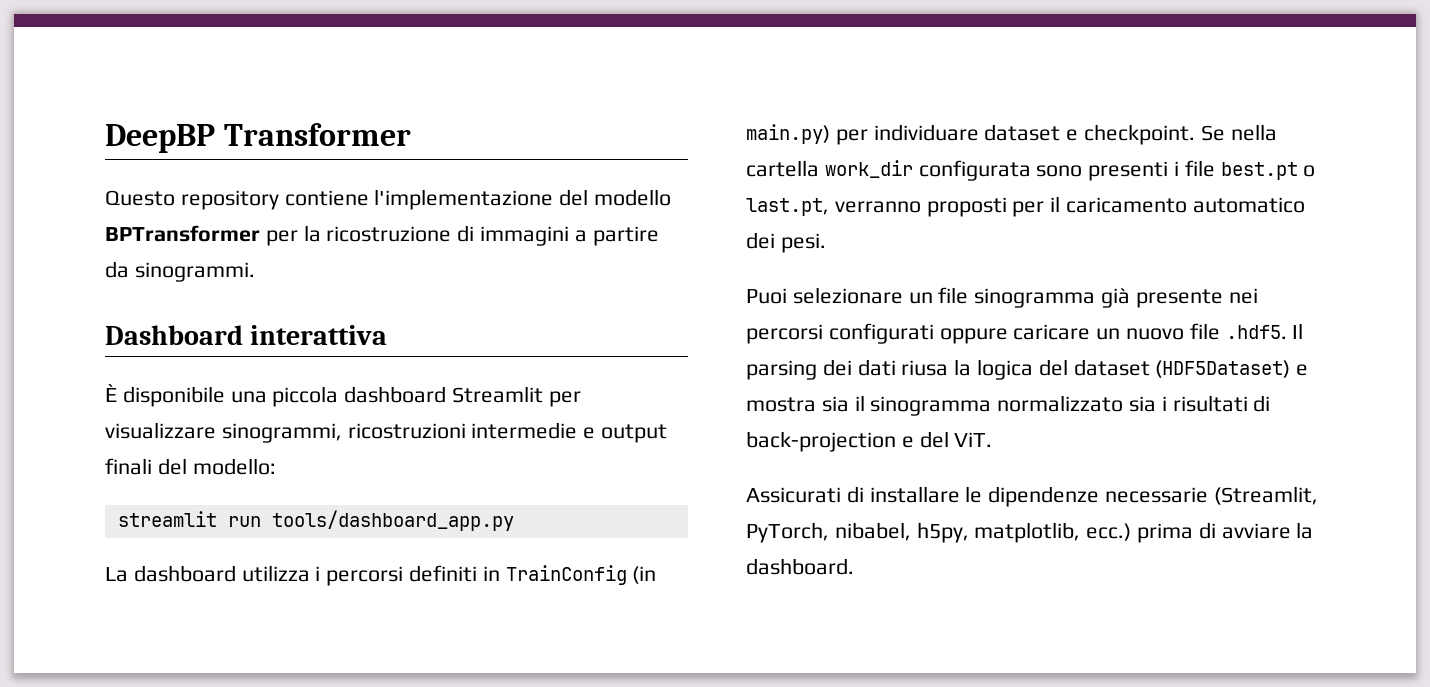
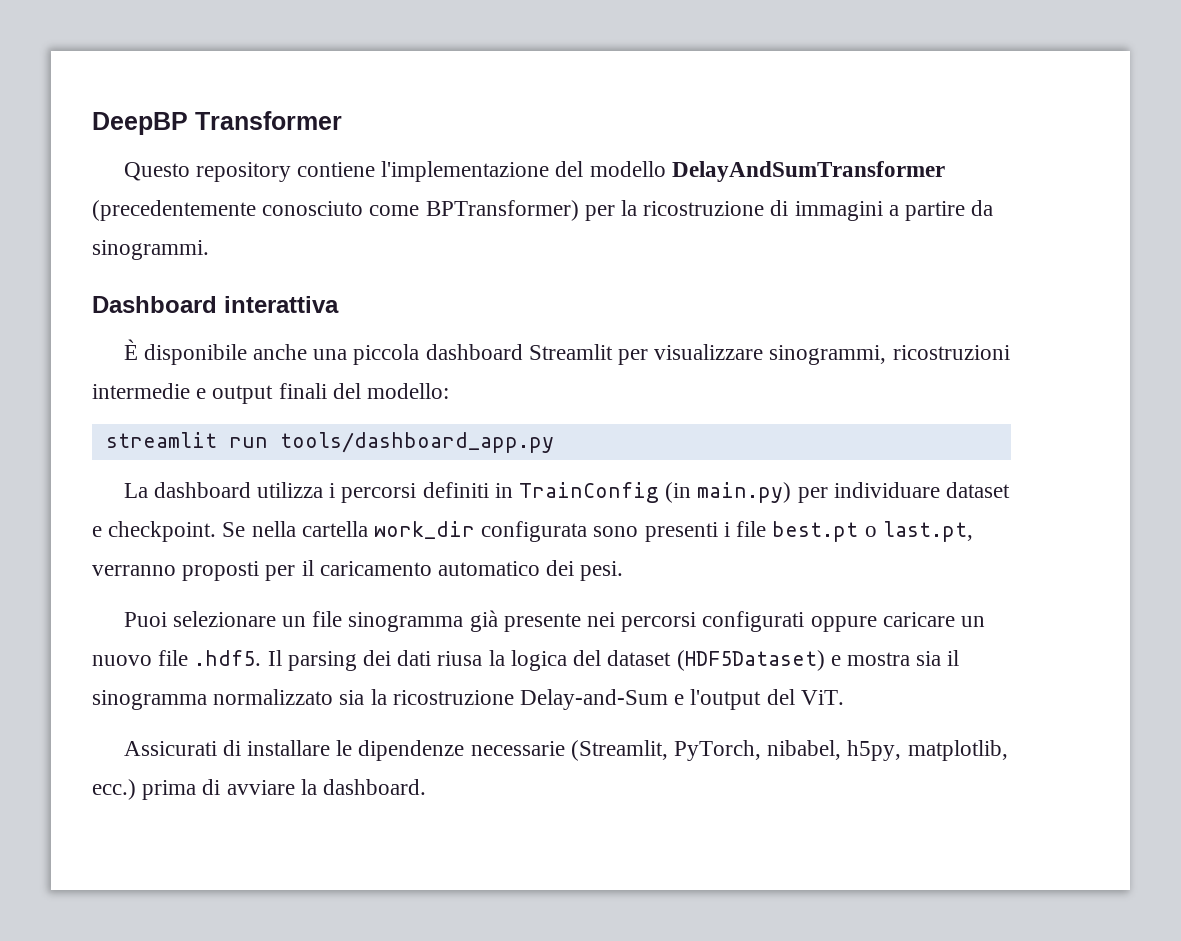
[105,225,260,242] BPTransformer -> [671,161,945,182] [92,200,579,221] DelayAndSumTransformer (precedentemente conosciuto come BPTransformer)
(225, 396) none -> [252,344,307,360] anche
[1161,395,1271,412] [746,431,914,452] i risultati di back-projection e -> [370,689,762,710] la ricostruzione Delay-and-Sum e l'output

